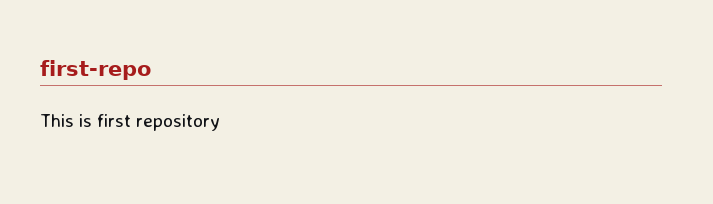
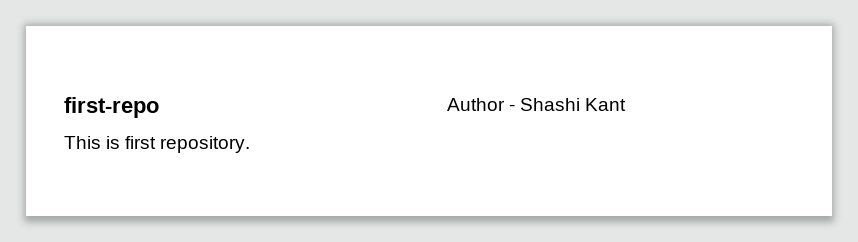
[136,114,221,131] repository -> [160,136,251,153] [447,98,627,111] repository. // Author - Shashi Kant

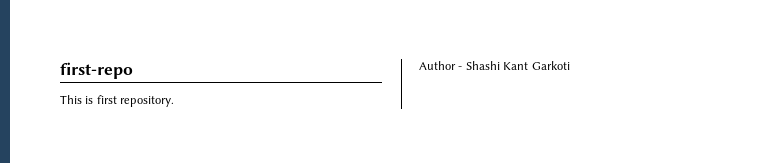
(627, 104) none -> [531,61,570,70] Garkoti

